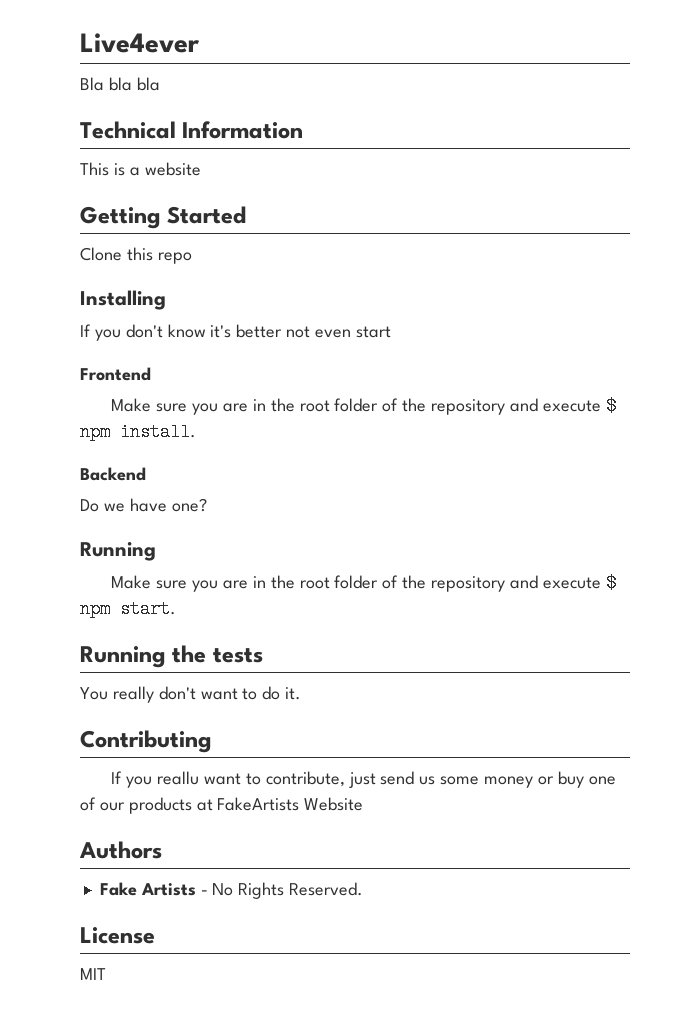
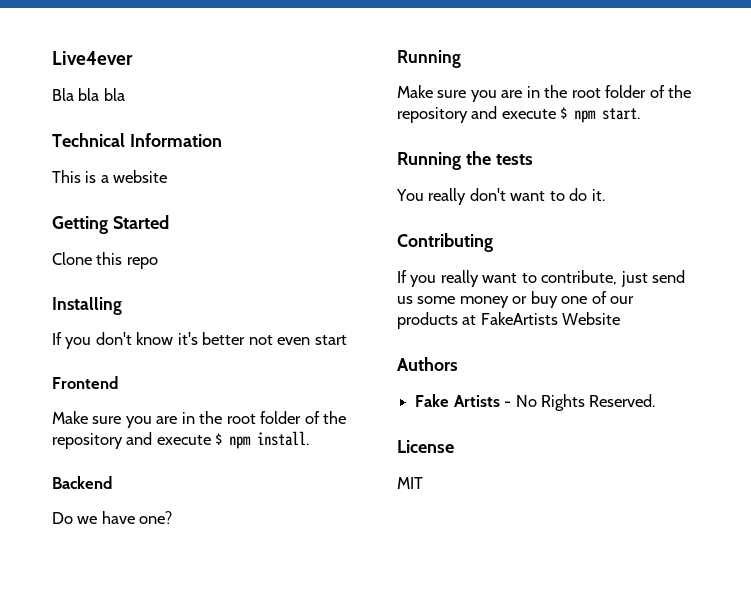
[157,771,200,785] reallu -> [440,270,479,287] really

